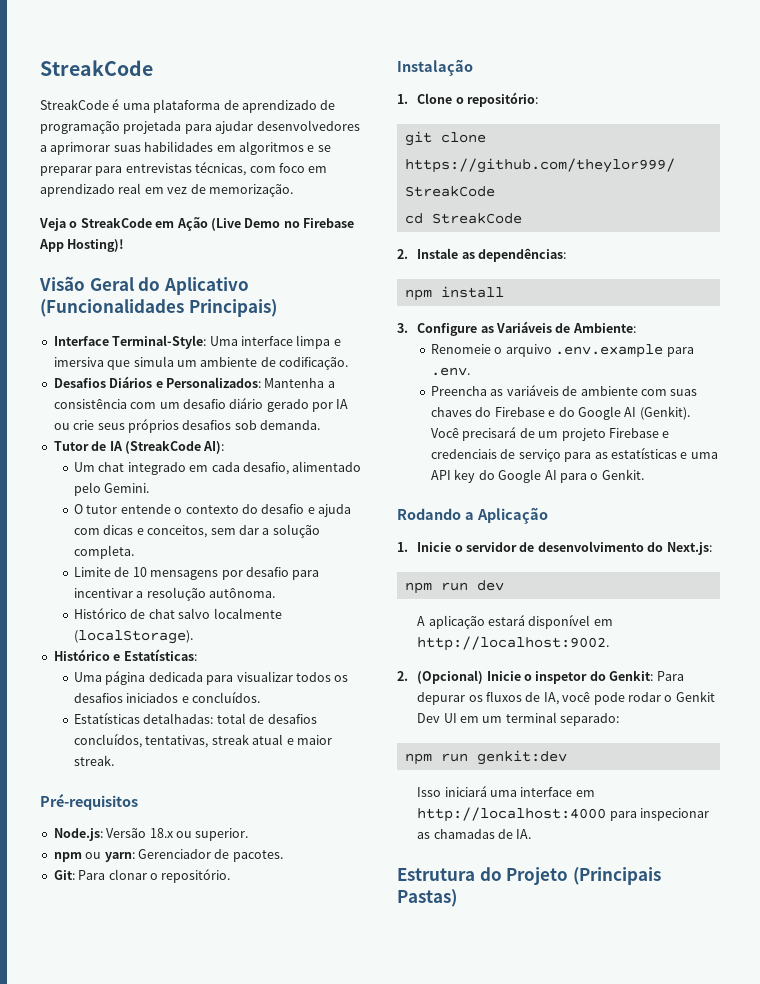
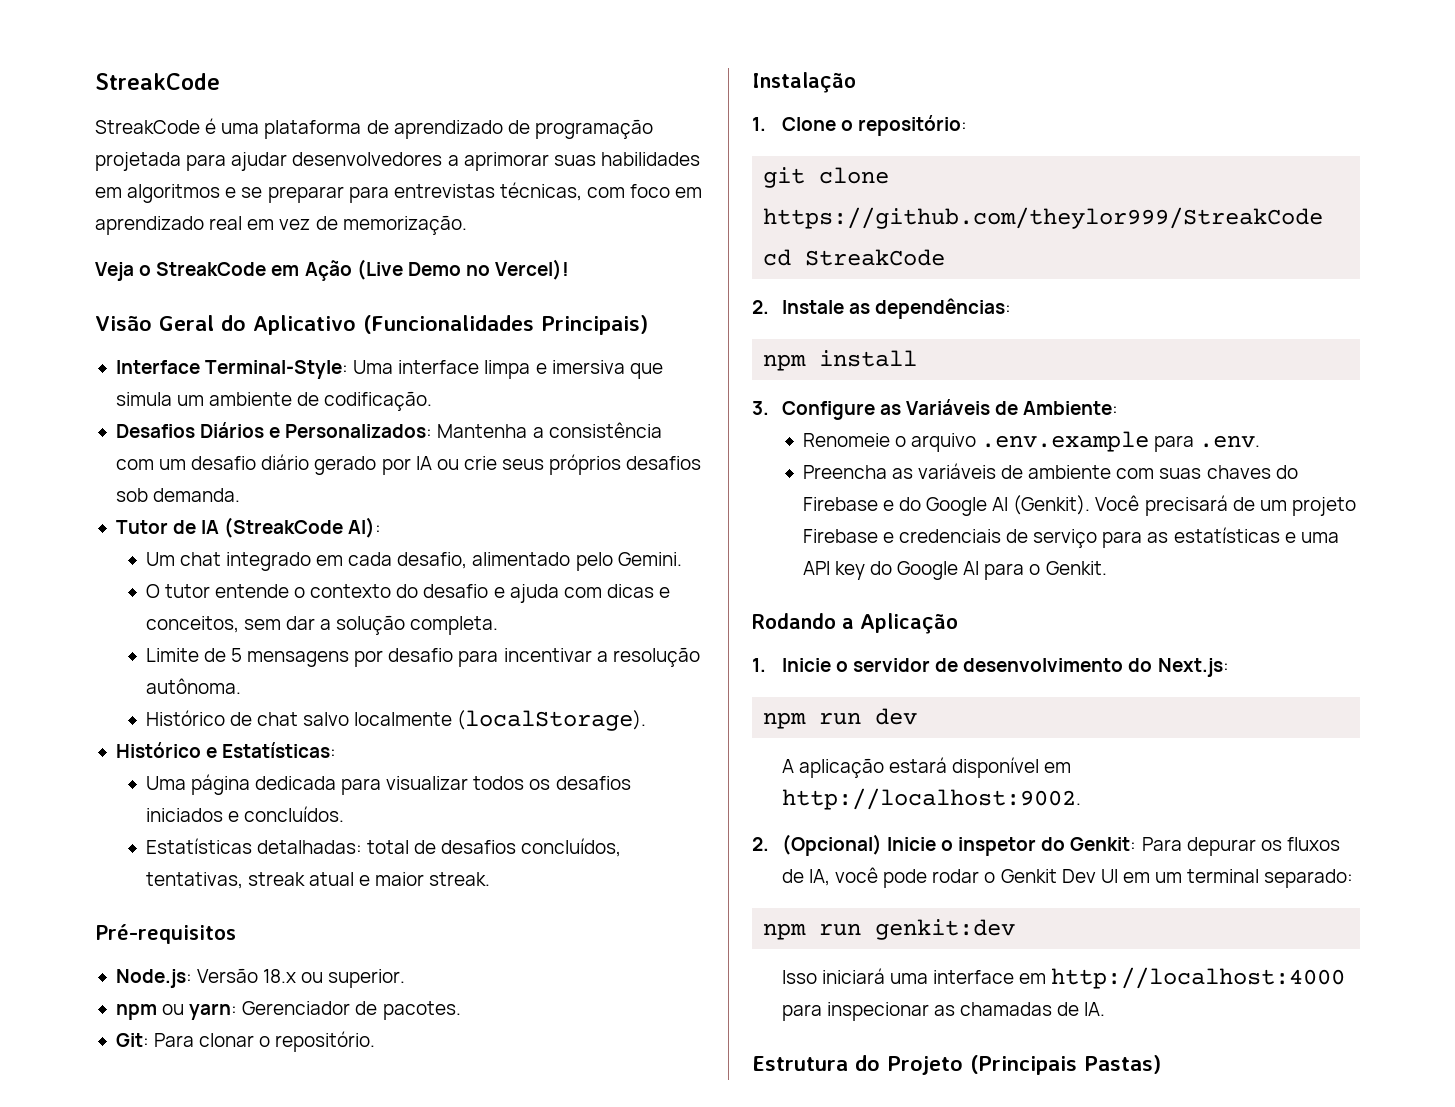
[303,218,354,228] [39,239,125,252] Firebase App Hosting)! -> [495,259,570,280] Vercel)!
[132,567,147,577] 10 -> [230,648,242,662] 5

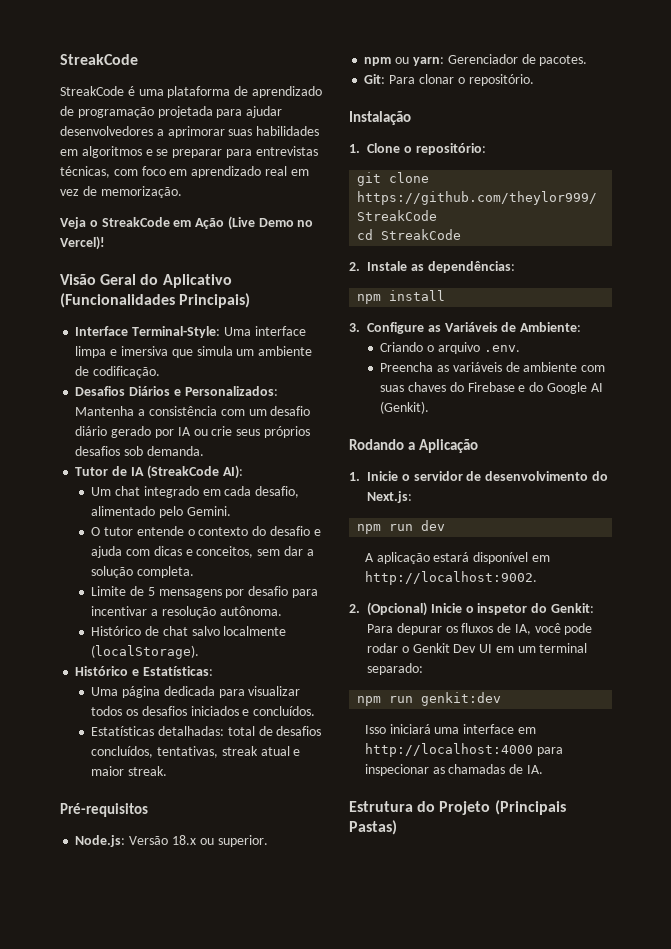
[802,433,890,447] Renomeie -> [380,342,424,352] Criando
[981,431,1195,452] .env.example para -> (480, 348) none
[1095,495,1356,516] [802,527,1339,548] [802,561,1107,580] Você precisará de um projeto Firebase e credenciais de serviço para as estatísticas e uma API key do Google AI para o Genkit. -> (430, 407) none

